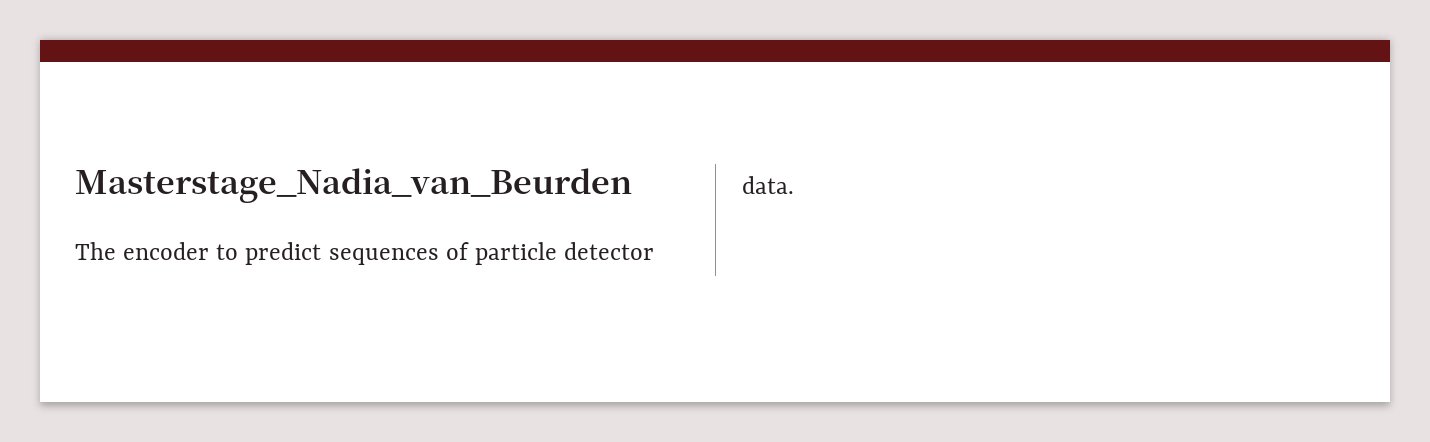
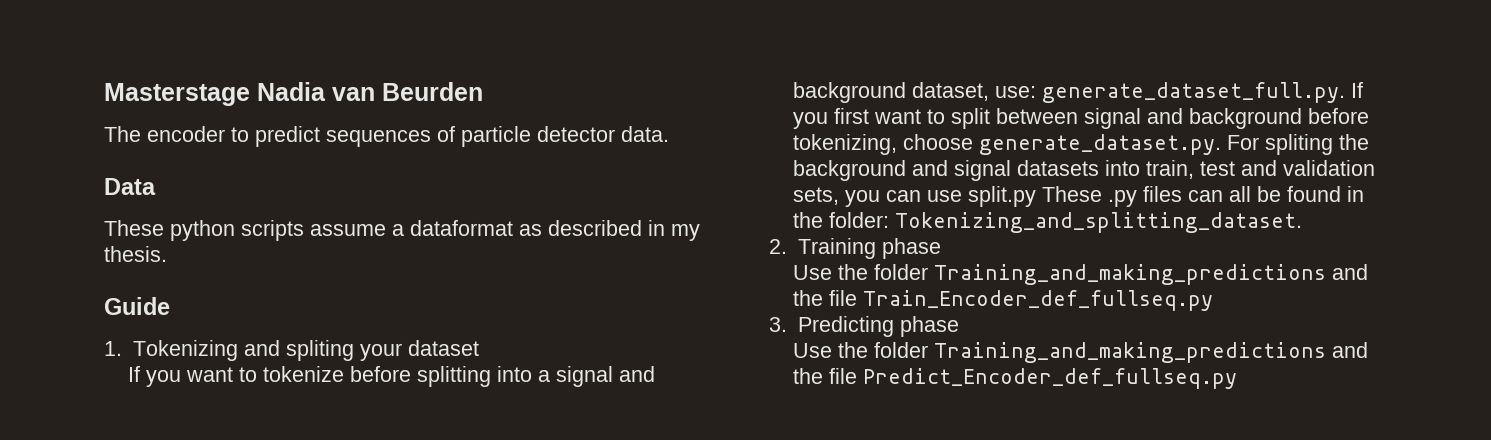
[75,168,632,203] Masterstage_Nadia_van_Beurden -> [104,82,483,106] Masterstage Nadia van Beurden
(794, 185) none -> [104,178,156,195] [104,220,700,241] [104,246,167,262] [104,297,170,315] [104,340,479,361] [127,366,655,387] [792,82,1363,103] [792,108,1369,129] [792,134,1369,155] [792,160,1375,181] [792,186,1364,207] [792,212,1302,233] [769,238,941,259] [792,264,1368,285] [792,290,1213,311] [769,316,959,337] [792,342,1368,363] [792,368,1237,389] // Data // These python scripts assume a dataformat as described in my thesis. // Guide // 1. Tokenizing and spliting your dataset // If you want to tokenize before splitting into a signal and background dataset, use: generate_dataset_full.py. If you first want to split between signal and background before tokenizing, choose generate_dataset.py. For spliting the background and signal datasets into train, test and validation sets, you can use split.py These .py files can all be found in the folder: Tokenizing_and_splitting_dataset. // 2. Training phase // Use the folder Training_and_making_predictions and the file Train_Encoder_def_fullseq.py // 3. Predicting phase // Use the folder Training_and_making_predictions and the file Predict_Encoder_def_fullseq.py

